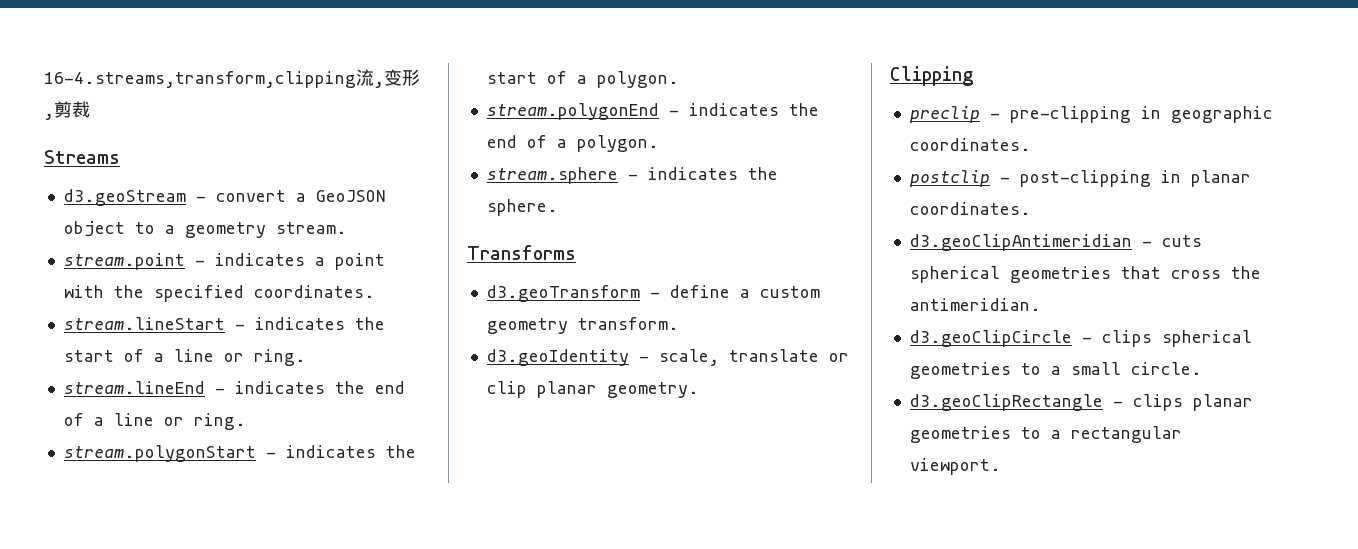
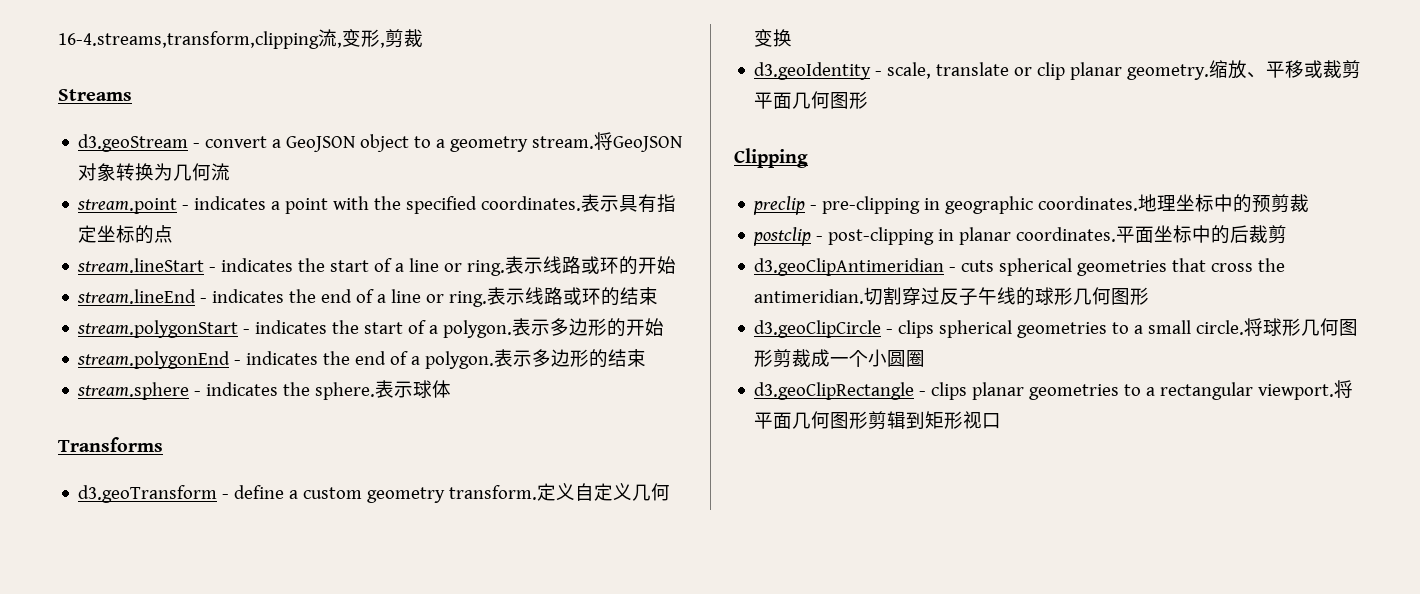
(347, 228) none -> [594,132,683,152] [78,163,231,181] 将GeoJSON对象转换为几何流
(375, 291) none -> [581,194,677,213] [78,225,174,244] 表示具有指定坐标的点
(306, 357) none -> [505,256,677,275] 表示线路或环的开始
(246, 421) none -> [487,287,659,306] 表示线路或环的结束
(679, 79) none -> [512,318,665,337] 表示多边形的开始
(659, 143) none -> [494,349,647,368] 表示多边形的结束
(558, 207) none -> [375,380,452,398] 表示球体
(679, 323) none -> [537,483,671,501] [754,29,793,47] 定义自定义几何变换
(699, 390) none -> [1209,60,1362,79] [754,91,869,109] 缩放、平移或裁剪平面几何图形
(1031, 144) none -> [1138,194,1310,213] 地理坐标中的预剪裁
(1031, 208) none -> [1116,225,1288,244] 平面坐标中的后裁剪
(1041, 304) none -> [864,287,1150,306] 切割穿过反子午线的球形几何图形
(1202, 368) none -> [1244,318,1359,336] [754,349,926,368] 将球形几何图形剪裁成一个小圆圈
(1001, 466) none -> [1334,380,1354,398] [754,411,1002,430] 将平面几何图形剪辑到矩形视口

